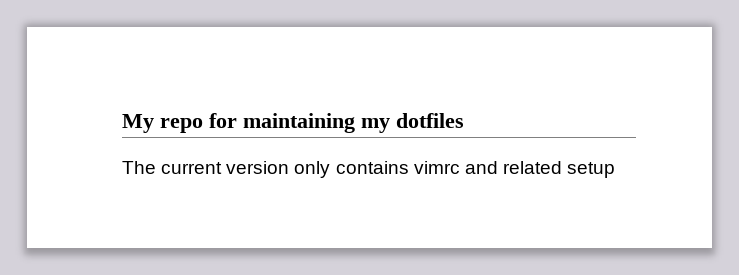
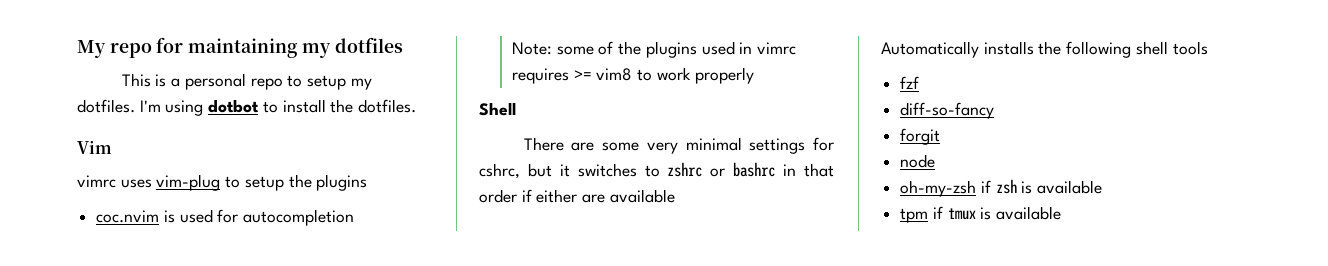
[122,161,616,178] The current version only contains vimrc and related setup -> [121,73,372,90] [77,99,417,116] [77,141,112,154] [77,174,368,191] [96,209,355,226] [511,41,796,58] [511,67,754,84] [479,102,516,116] [523,137,834,154] [479,162,834,179] [479,189,675,203] [881,41,1208,58] [900,76,920,89] [900,102,995,119] [900,128,941,145] [900,154,936,168] [900,179,1103,197] [900,206,1062,223] This is a personal repo to setup my dotfiles. I'm using dotbot to install the dotfiles. // Vim // vimrc uses vim-plug to setup the plugins // coc.nvim is used for autocompletion // Note: some of the plugins used in vimrc requires >= vim8 to work properly // Shell // There are some very minimal settings for cshrc, but it switches to zshrc or bashrc in that order if either are available // Automatically installs the following shell tools // fzf // diff-so-fancy // forgit // node // oh-my-zsh if zsh is available // tpm if tmux is available

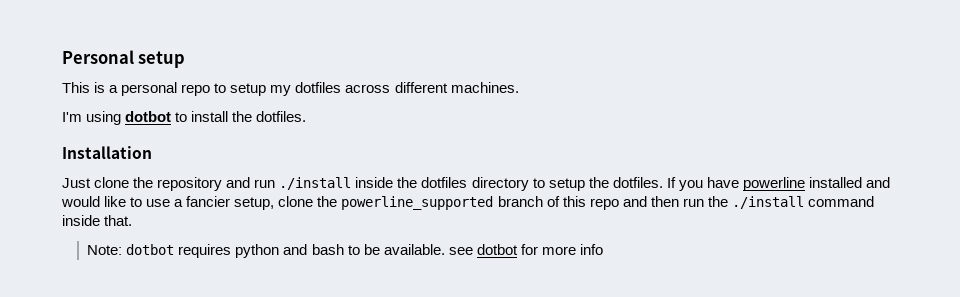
[77,37,403,58] My repo for maintaining my dotfiles -> [62,50,186,68] Personal setup
[77,99,135,113] dotfiles. -> [295,82,519,93] dotfiles across different machines. //
[77,141,112,154] [77,174,368,191] [96,209,355,226] [511,41,796,58] [511,67,754,84] [479,102,516,116] [523,137,834,154] [479,162,834,179] [479,189,675,203] [881,41,1208,58] [900,76,920,89] [900,102,995,119] [900,128,941,145] [900,154,936,168] [900,179,1103,197] [900,206,1062,223] Vim // vimrc uses vim-plug to setup the plugins // coc.nvim is used for autocompletion // Note: some of the plugins used in vimrc requires >= vim8 to work properly // Shell // There are some very minimal settings for cshrc, but it switches to zshrc or bashrc in that order if either are available // Automatically installs the following shell tools // fzf // diff-so-fancy // forgit // node // oh-my-zsh if zsh is available // tpm if tmux is available -> [62,146,152,159] [62,177,890,191] [61,196,874,210] [62,215,133,226] [87,244,603,258] Installation // Just clone the repository and run ./install inside the dotfiles directory to setup the dotfiles. If you have powerline installed and would like to use a fancier setup, clone the powerline_supported branch of this repo and then run the ./install command inside that. // Note: dotbot requires python and bash to be available. see dotbot for more info

